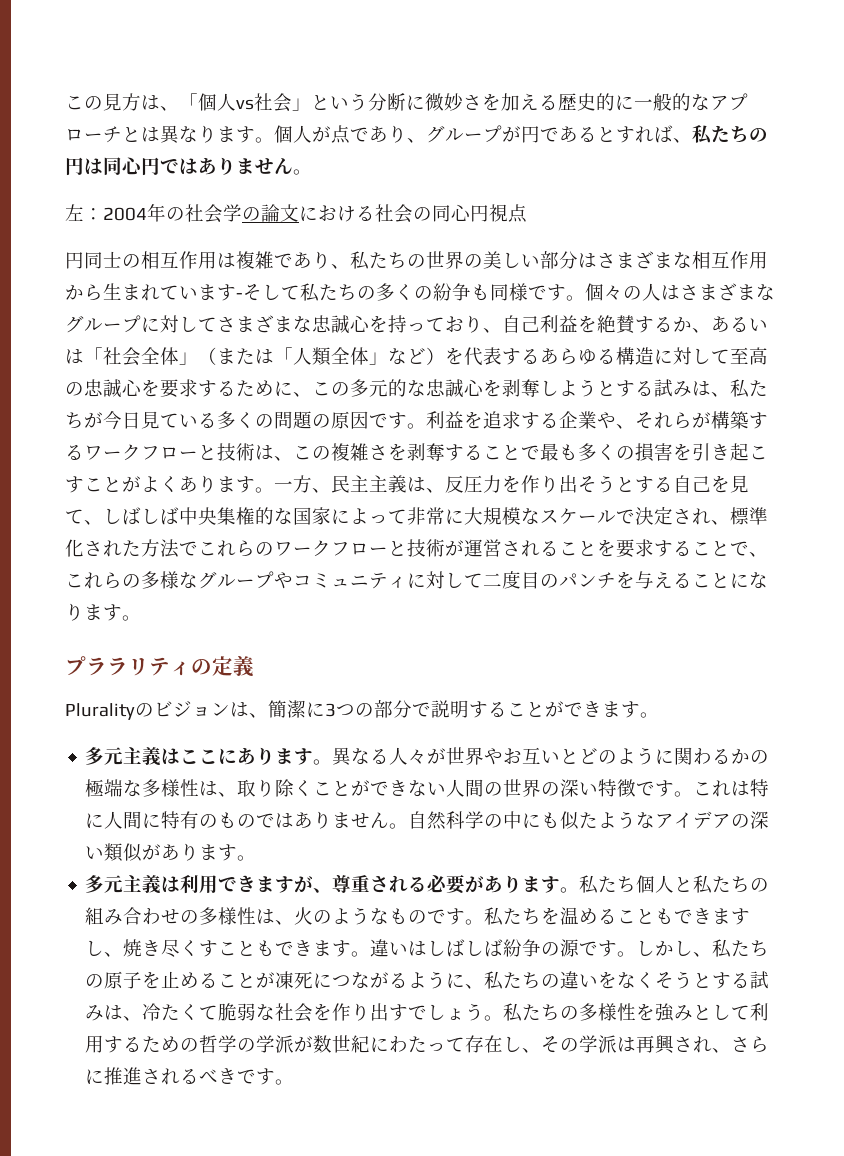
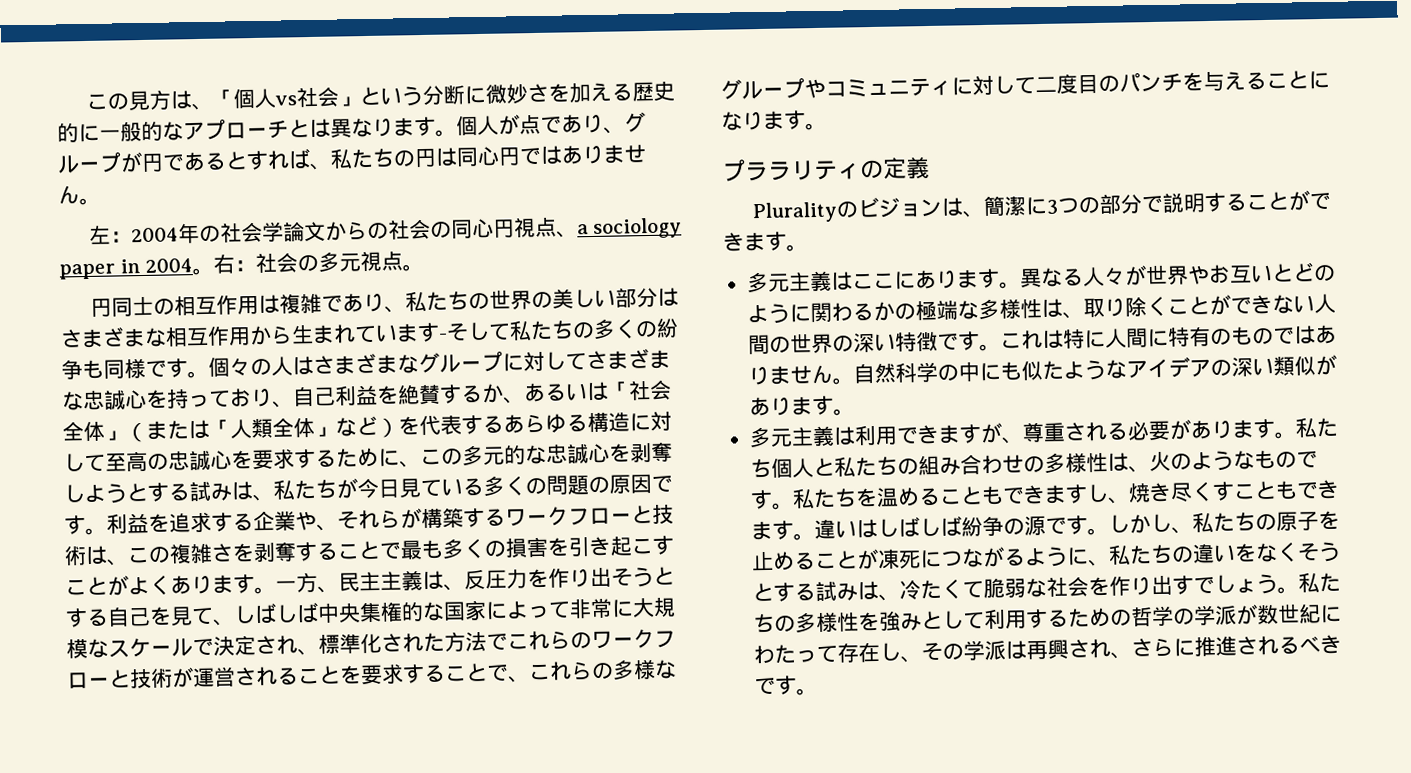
[242,204,375,222] の論文における -> [282,221,389,243] 論文からの
(527, 213) none -> [555,217,683,239] [59,250,425,280] 、a sociology paper in 2004。右：社会の多元視点。

